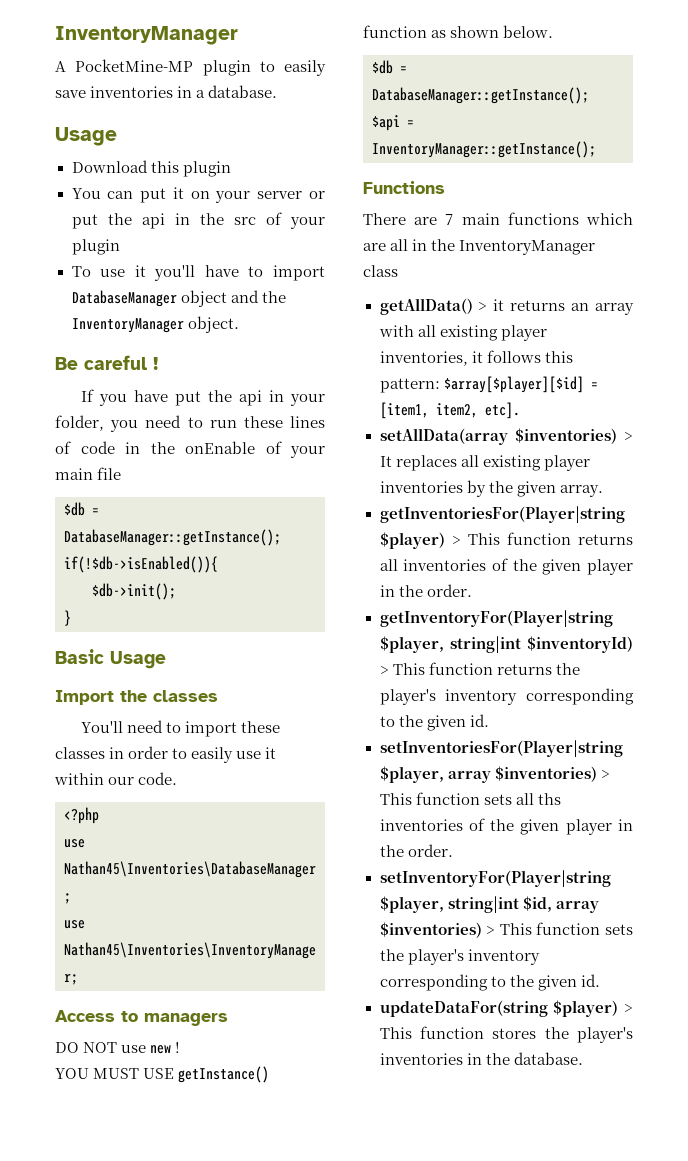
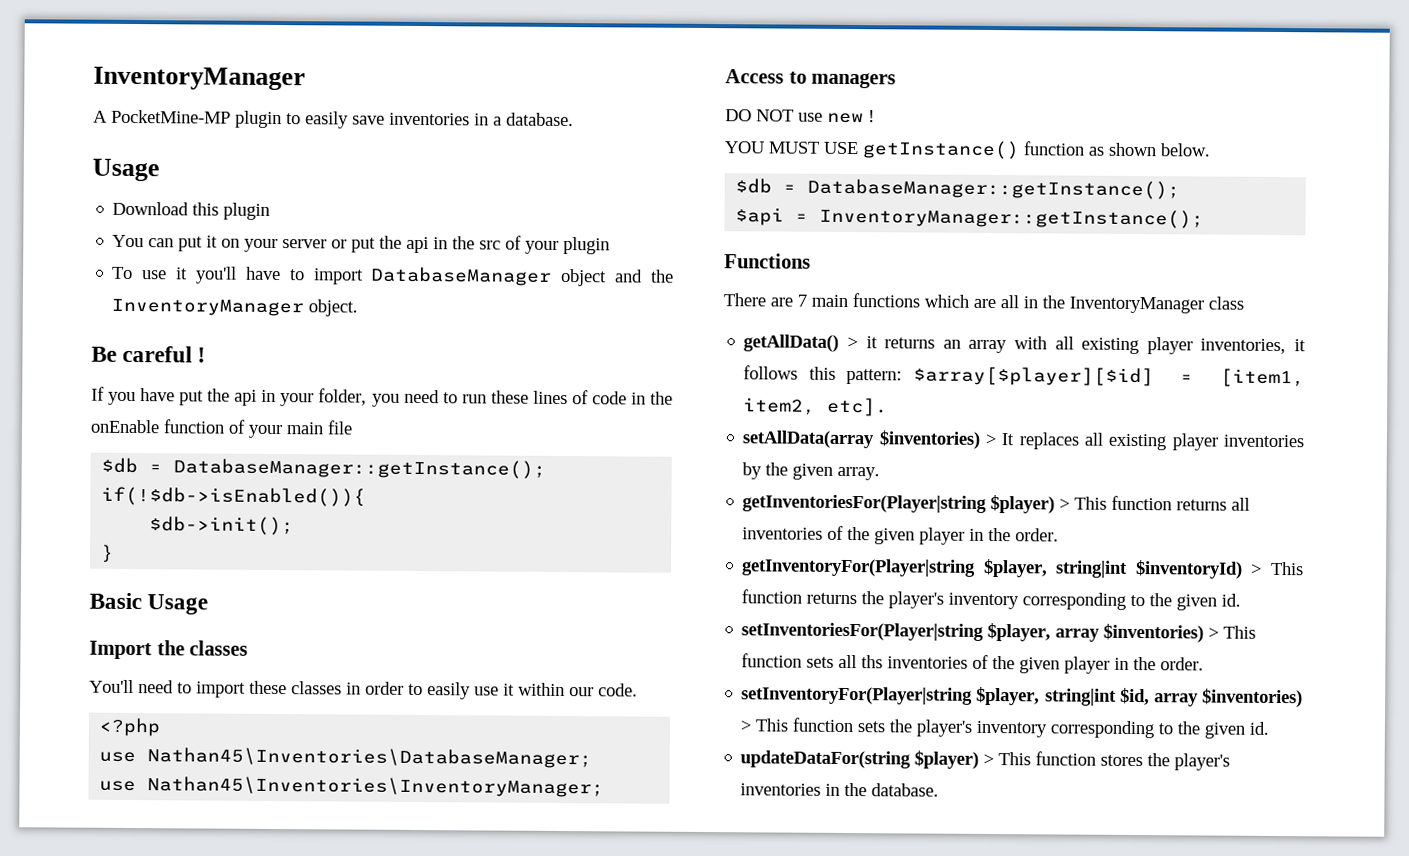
(255, 447) none -> [163,419,225,434] function

